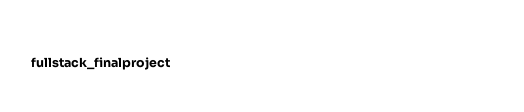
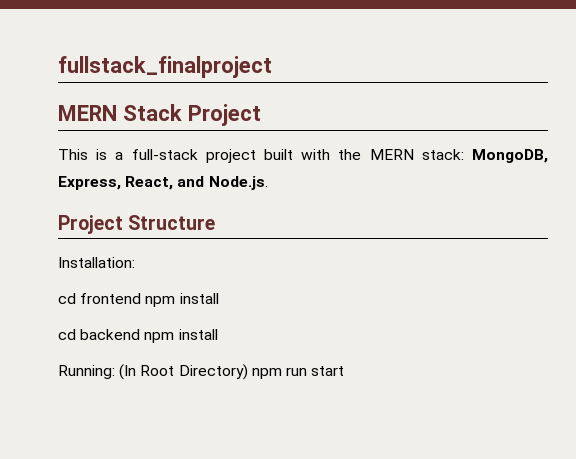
(170, 63) none -> [58,104,261,126] [58,149,548,163] [58,176,268,190] [58,215,216,234] [58,257,135,268] [58,293,219,307] [58,329,218,343] [58,364,345,380] // MERN Stack Project // This is a full-stack project built with the MERN stack: MongoDB, Express, React, and Node.js. // Project Structure // Installation: // cd frontend npm install // cd backend npm install // Running: (In Root Directory) npm run start

